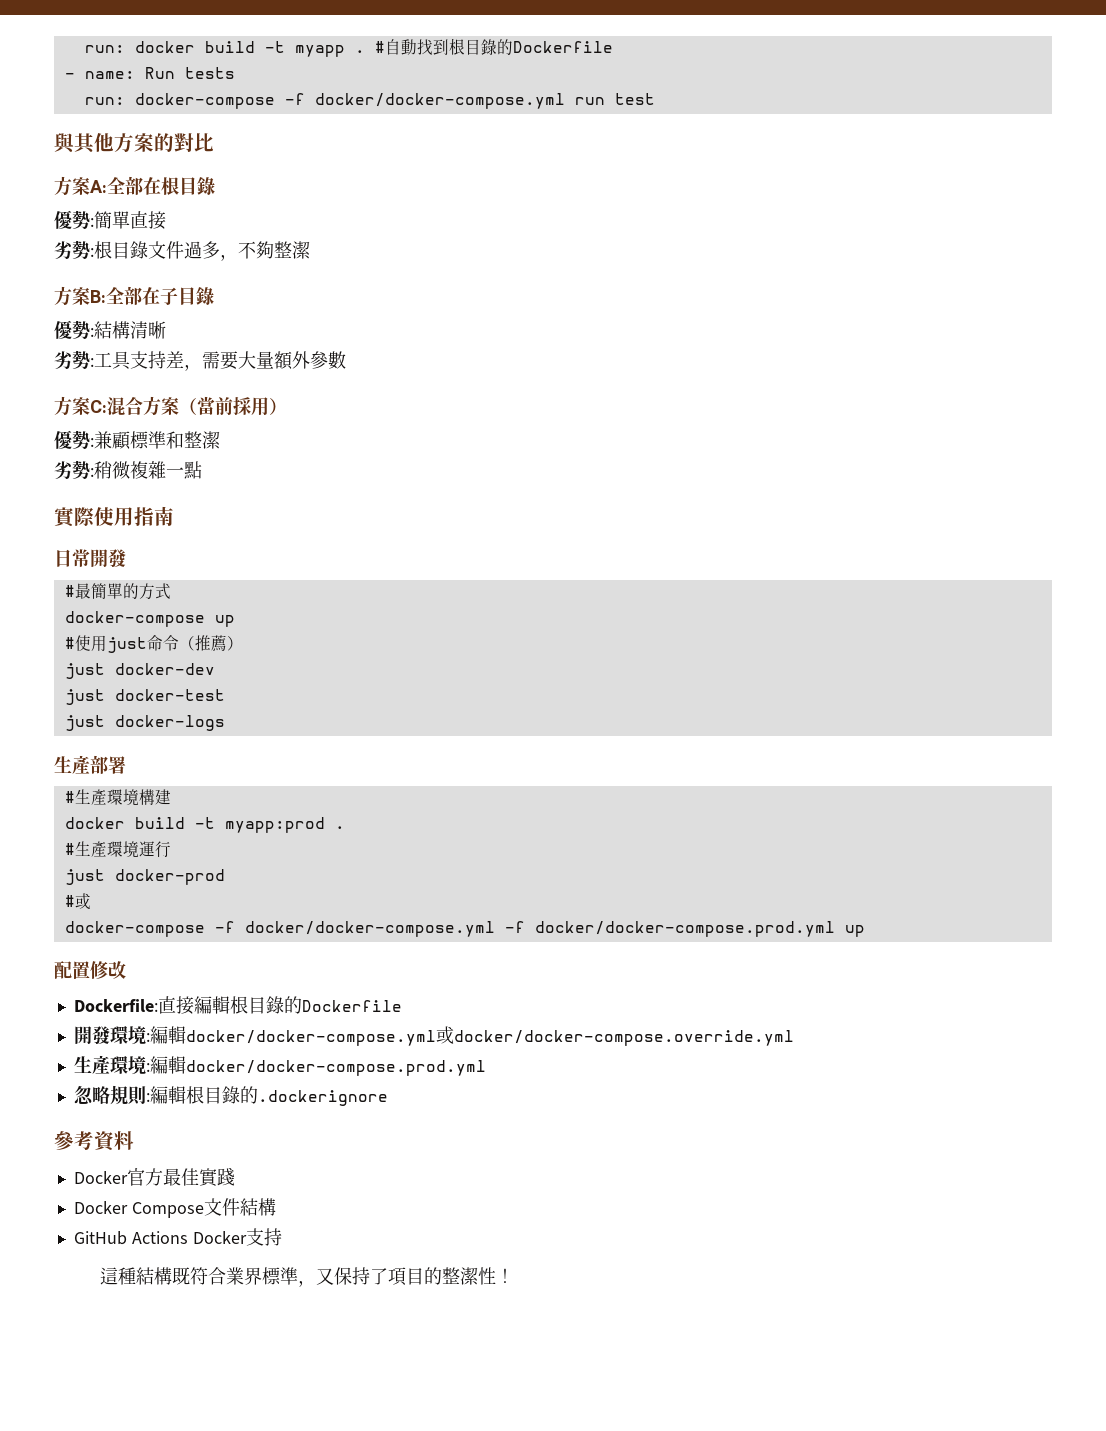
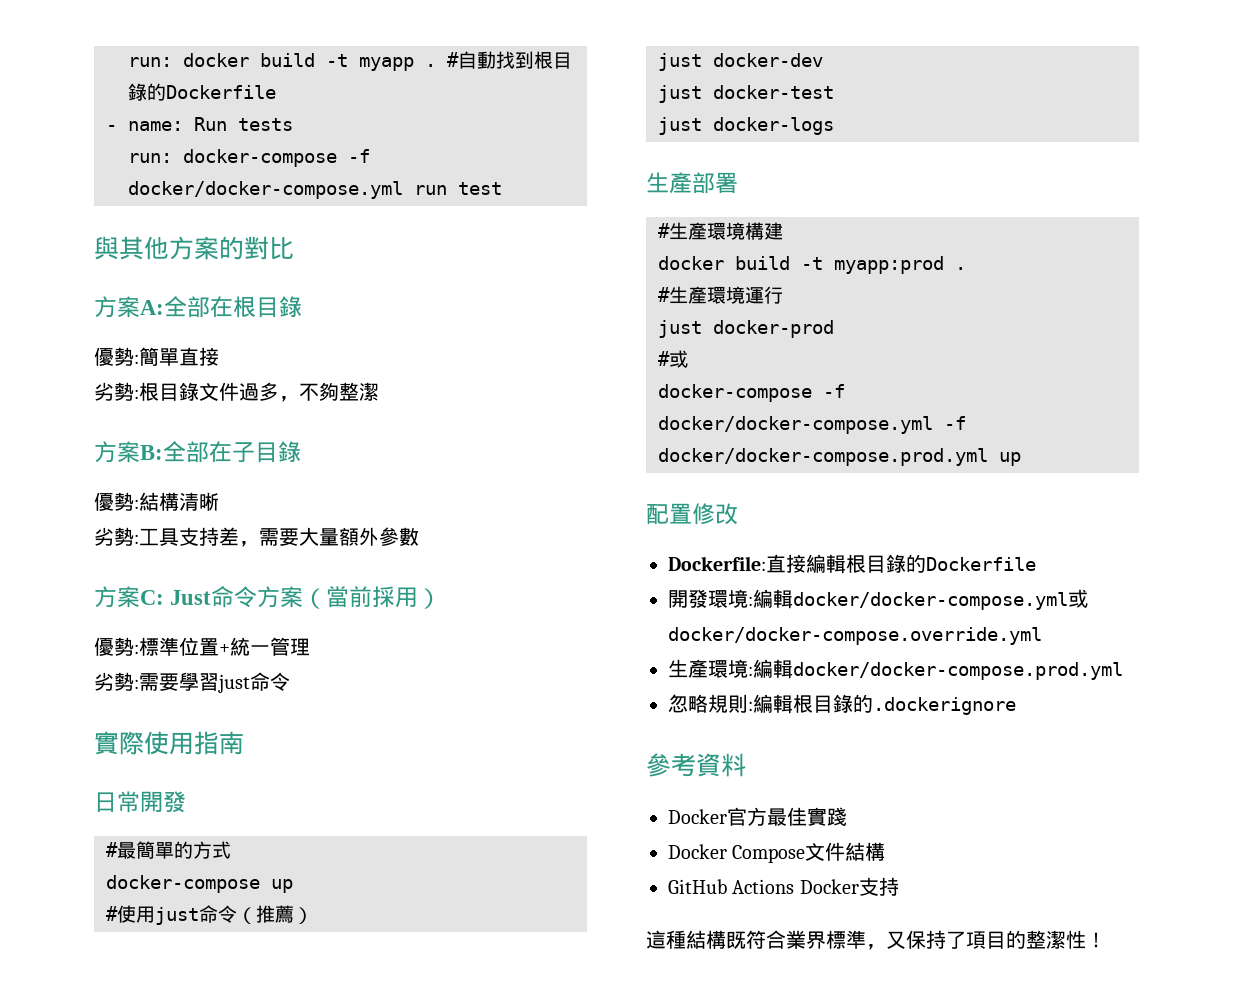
[107,397,143,415] 混合 -> [170,586,258,608] Just命令
[94,431,220,450] [54,460,202,479] 兼顧標準和整潔 // 劣勢:稍微複雜一點 -> [139,637,310,656] [94,672,290,693] 標準位置+統一管理 // 劣勢:需要學習just命令

